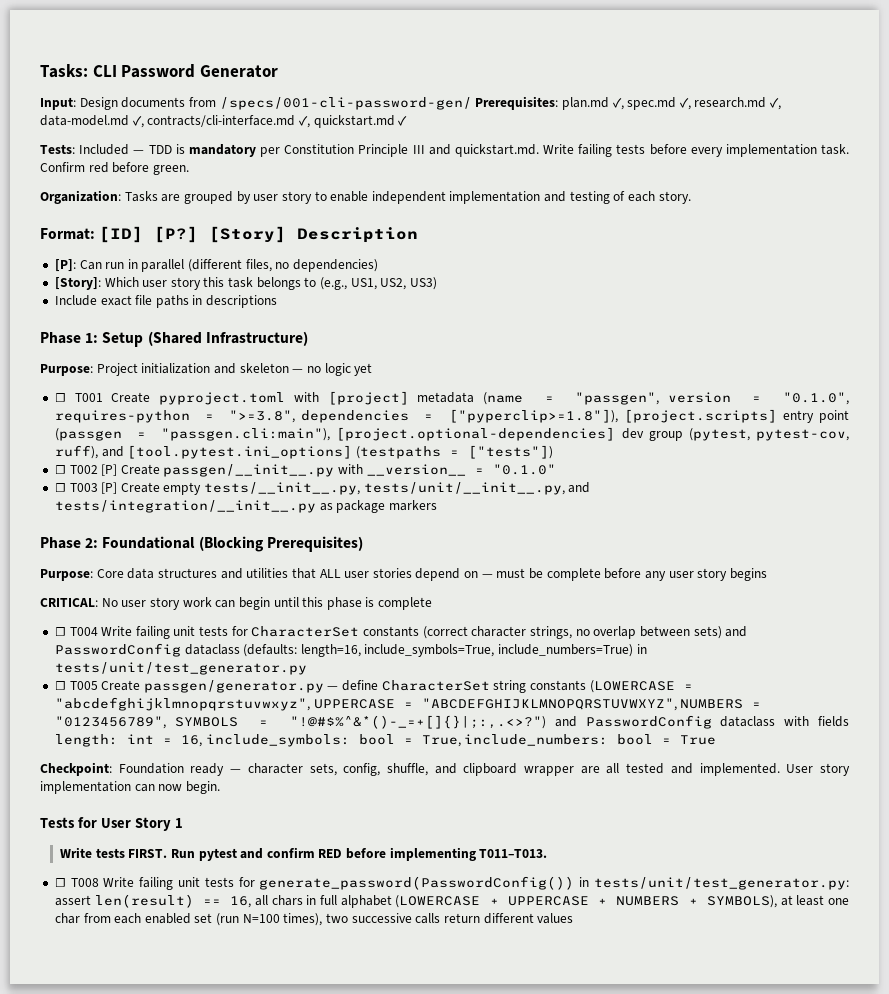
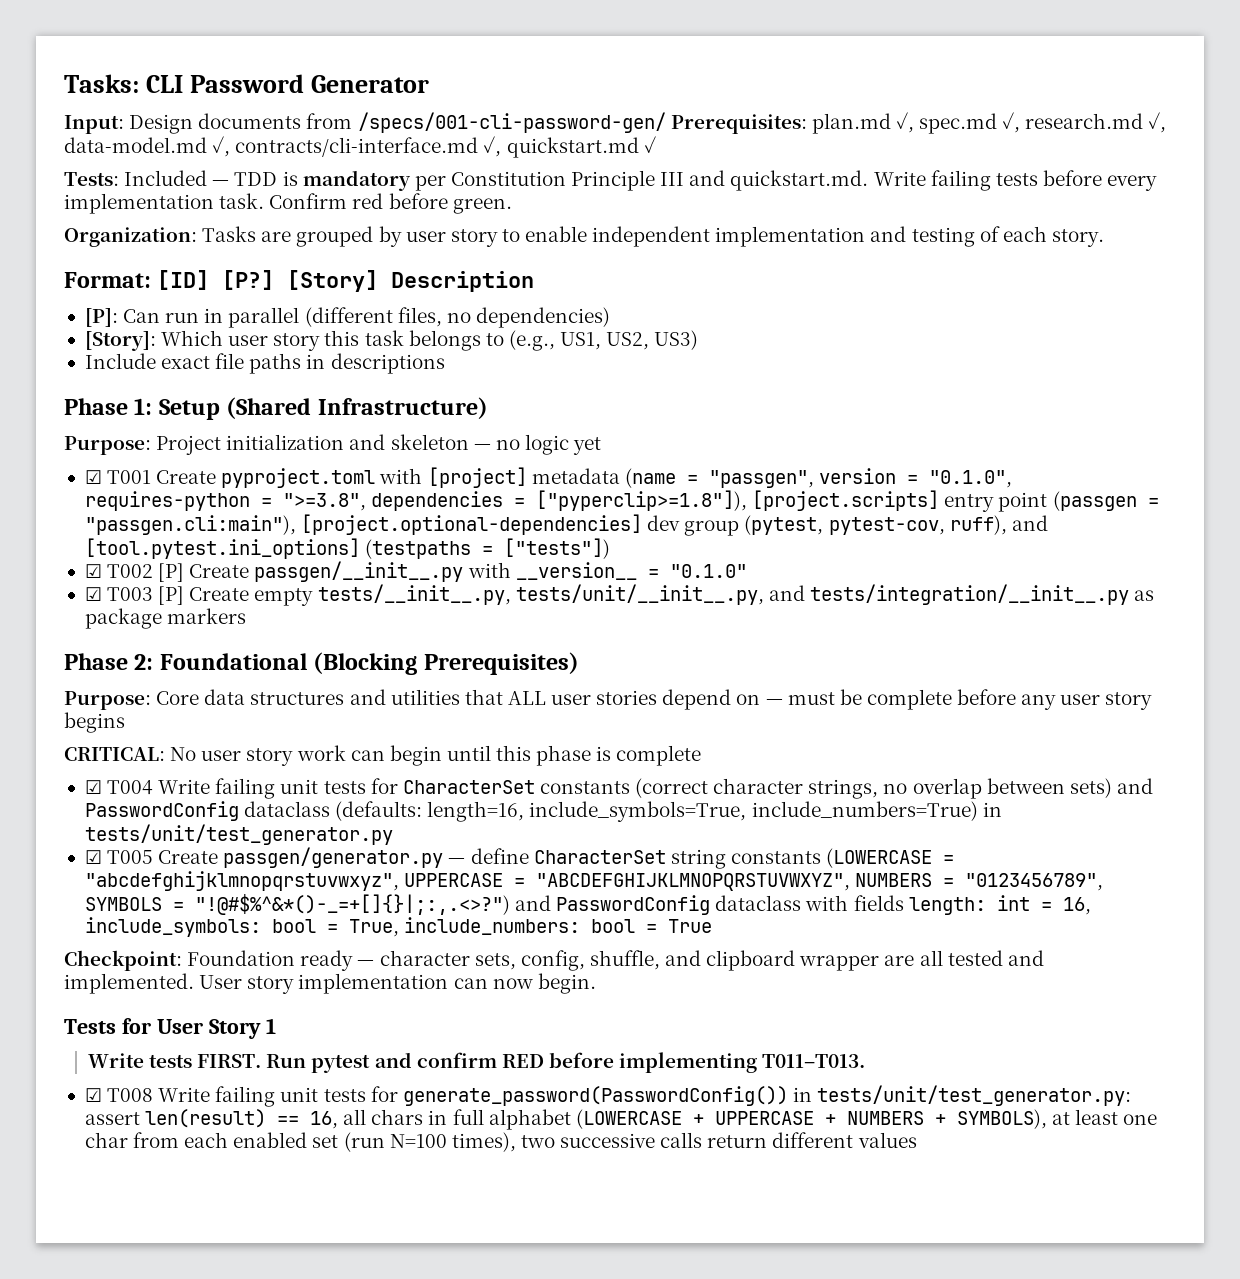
[54,393,66,402] ☐ -> [84,470,102,484] ☑
[54,465,66,474] ☐ -> [84,564,102,578] ☑
[54,483,66,492] ☐ -> [84,587,102,601] ☑
[54,627,66,636] ☐ -> [84,780,102,794] ☑
[54,681,66,690] ☐ -> [84,850,102,864] ☑
[54,878,66,887] ☐ -> [84,1088,102,1102] ☑

